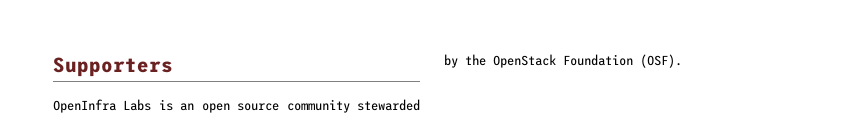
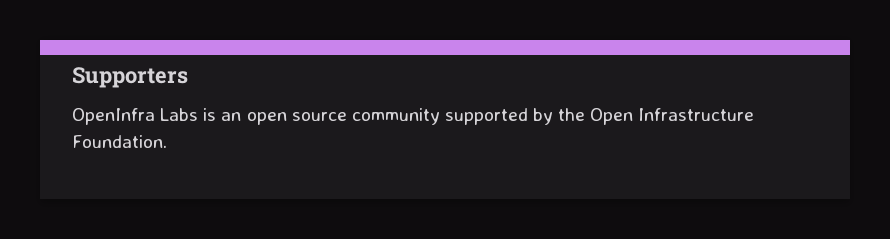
[357,99,420,111] stewarded -> [444,108,528,125] supported
[493,54,682,68] OpenStack Foundation (OSF). -> [590,108,755,125] [72,135,167,148] Open Infrastructure Foundation.

